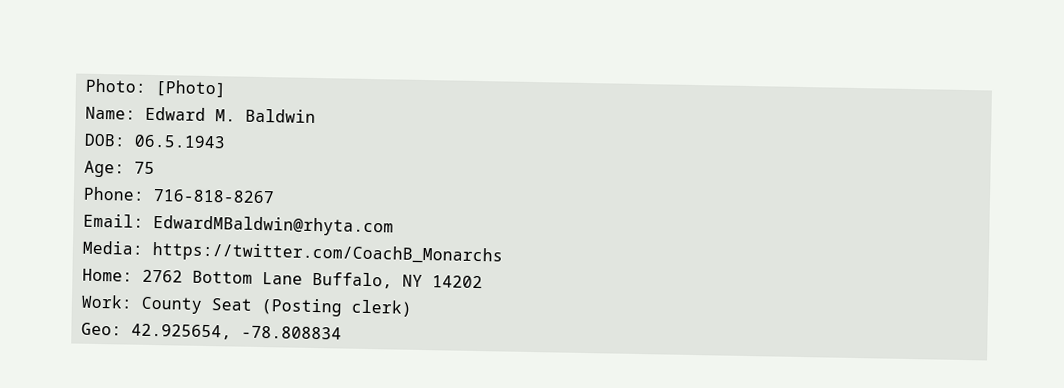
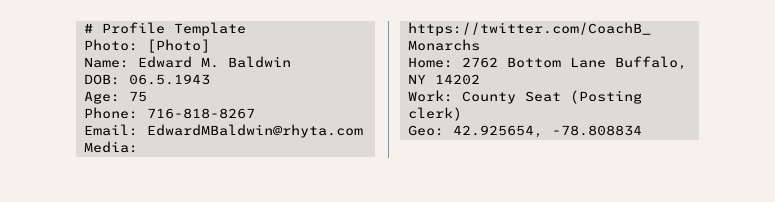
(84, 85) none -> [84,22,247,36] # Profile Template //

